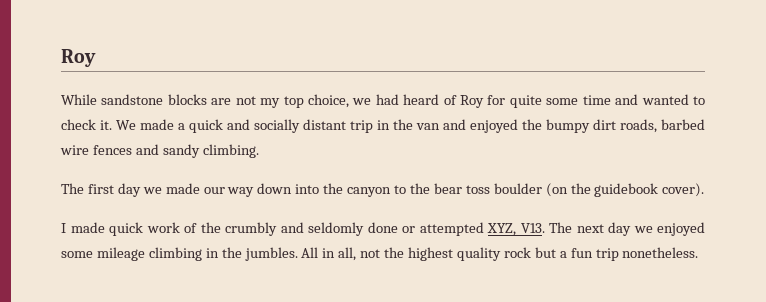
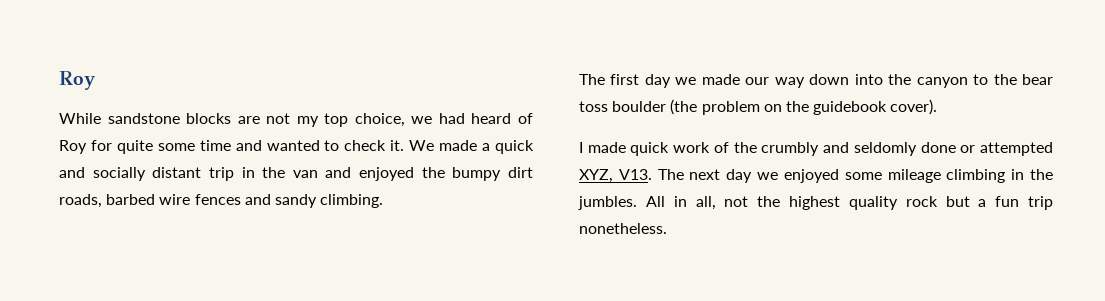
[545,183,568,197] (on -> [670,99,782,115] (the problem on

